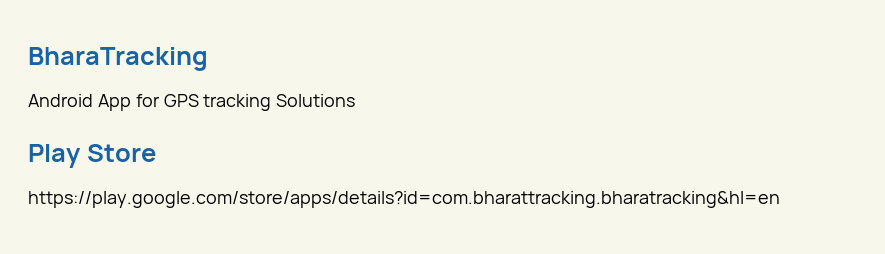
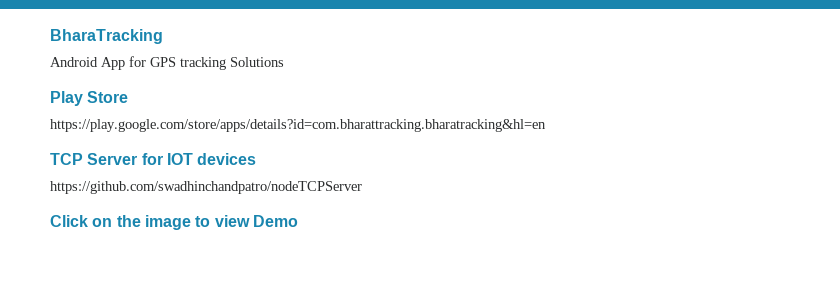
(780, 199) none -> [50,153,257,165] [50,181,362,194] [50,215,298,230] // TCP Server for IOT devices // https://github.com/swadhinchandpatro/nodeTCPServer // Click on the image to view Demo

